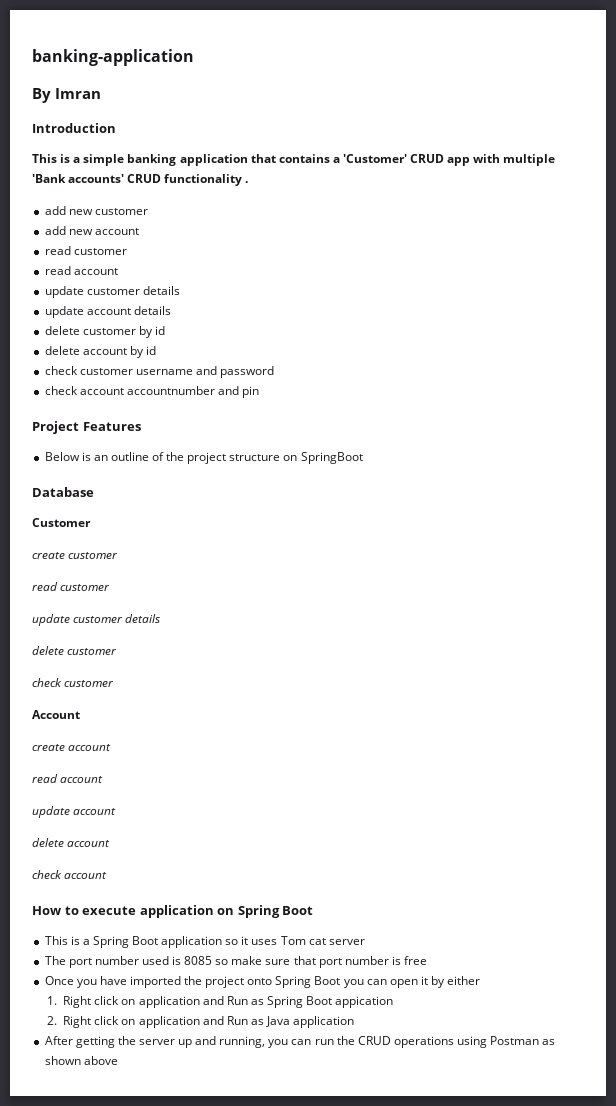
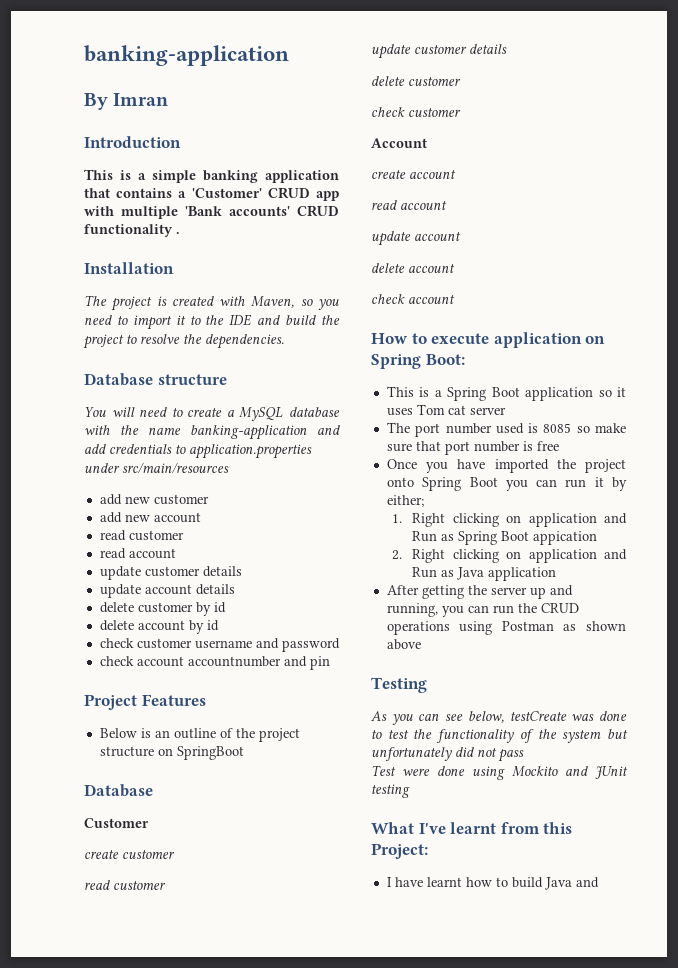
(249, 182) none -> [84,262,174,274] [84,295,339,311] [84,314,340,330] [83,334,284,349] [84,373,227,386] [84,407,340,421] [84,425,340,440] [84,444,312,459] [84,462,229,474] // Installation // The project is created with Maven, so you need to import it to the IDE and build the project to resolve the dependencies. // Database structure // You will need to create a MySQL database with the name banking-application and add credentials to application.properties under src/main/resources
[282,906,314,915] Boot -> [425,354,465,365] Boot:
[389,979,418,988] open -> [565,479,587,488] run
[447,976,481,985] either -> [386,495,424,507] either;
[94,996,120,1005] click -> [452,513,499,527] clicking
[94,1016,120,1025] click -> [452,549,499,563] clicking
(118, 1060) none -> [371,677,427,693] [371,711,627,725] [371,729,628,743] [371,747,524,762] [371,765,628,780] [371,784,410,798] [371,822,573,834] [371,843,428,859] [386,877,599,890] // Testing // As you can see below, testCreate was done to test the functionality of the system but unfortunately did not pass // Test were done using Mockito and JUnit testing // What I've learnt from this Project: // I have learnt how to build Java and

